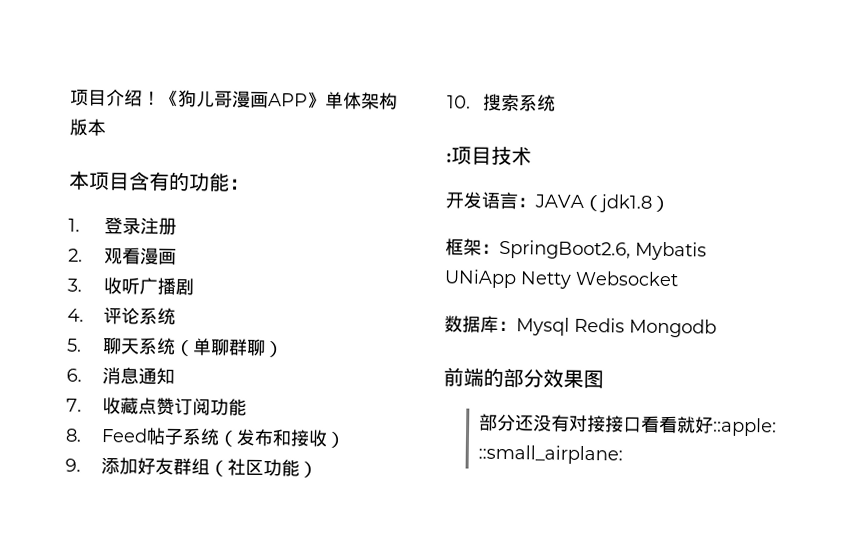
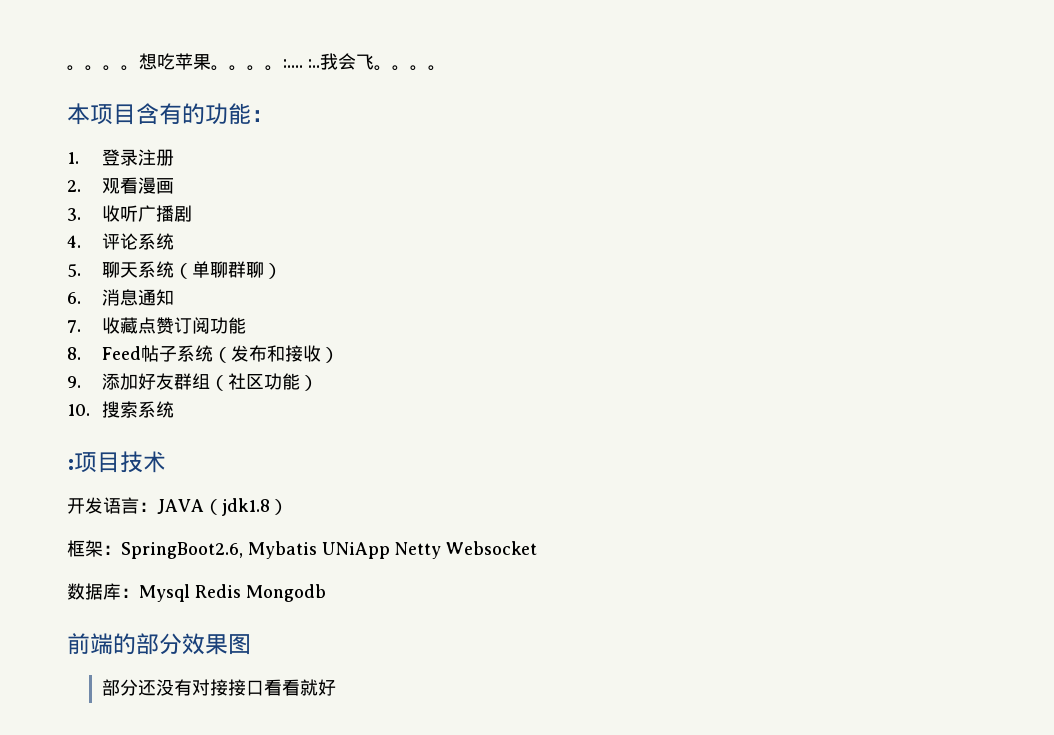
[70,89,398,110] [69,118,106,137] 项目介绍！《狗儿哥漫画APP》单体架构版本 -> [67,53,446,71] 。。。。想吃苹果。。。。:.... :..我会飞。。。。
[712,417,777,437] [477,444,623,465] ::apple: ::small_airplane: -> (336, 687) none

